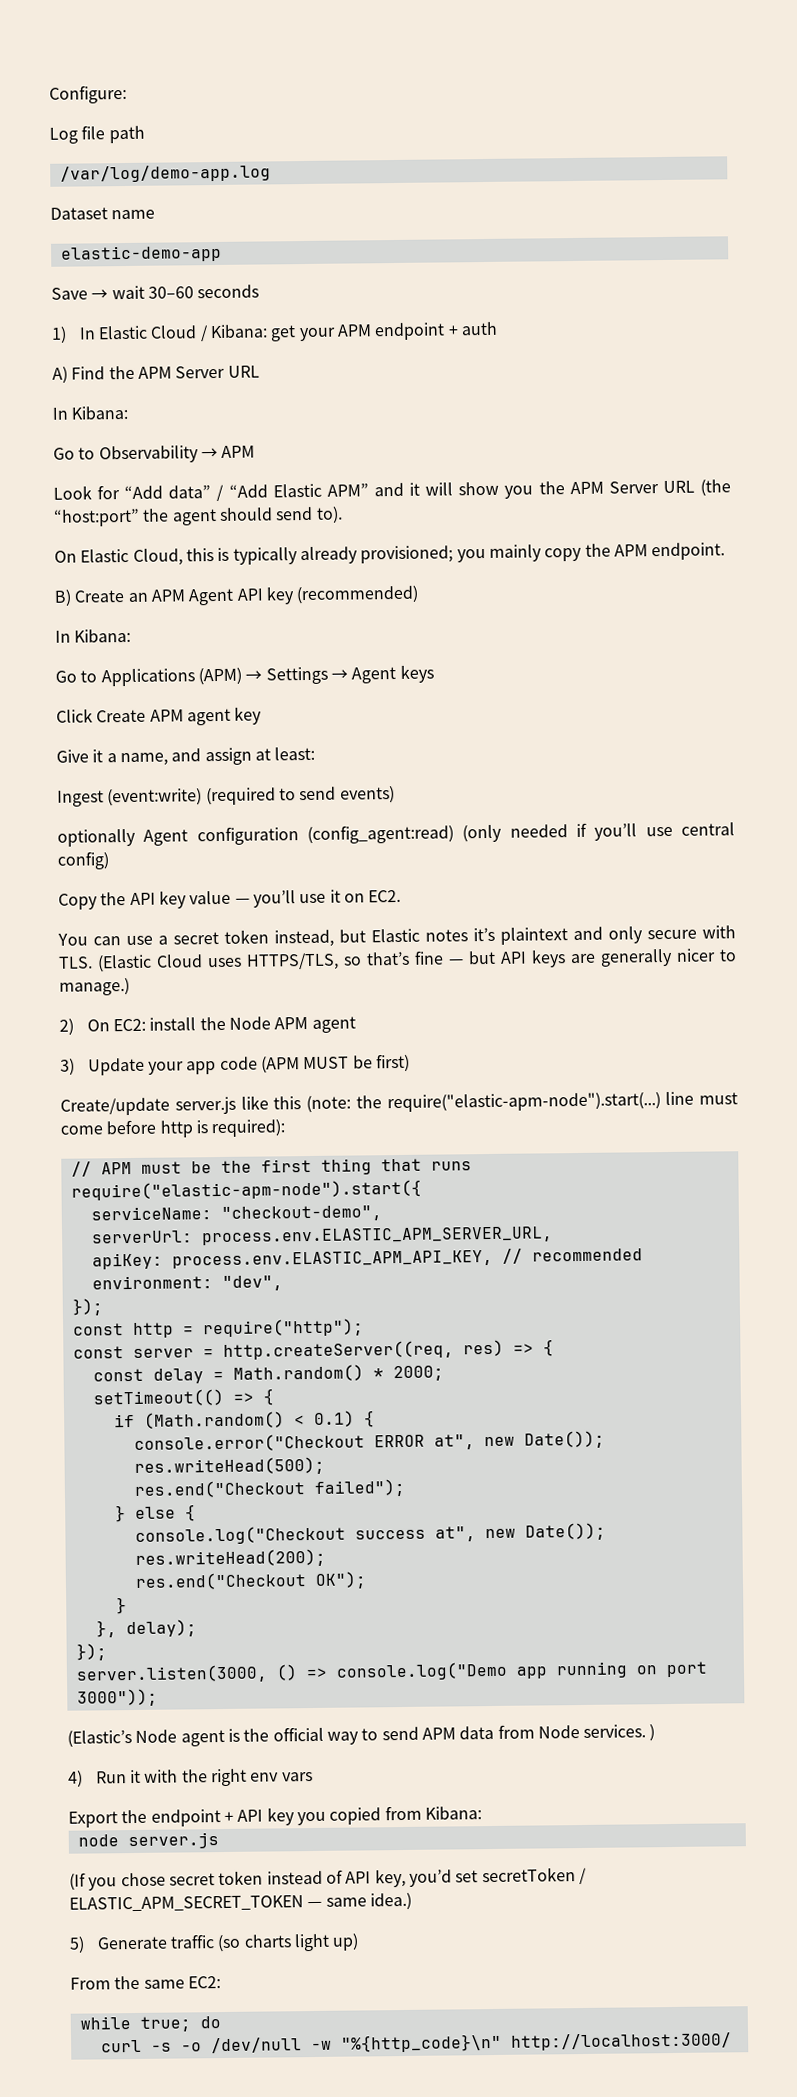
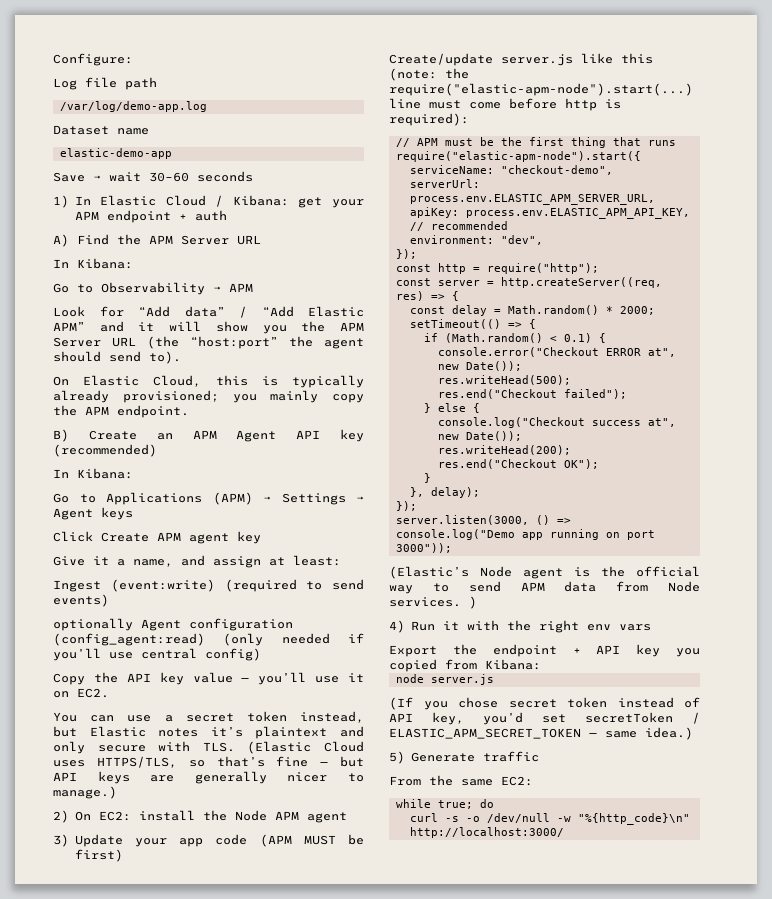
[217,1933,360,1953] (so charts light up) -> (539, 756) none

